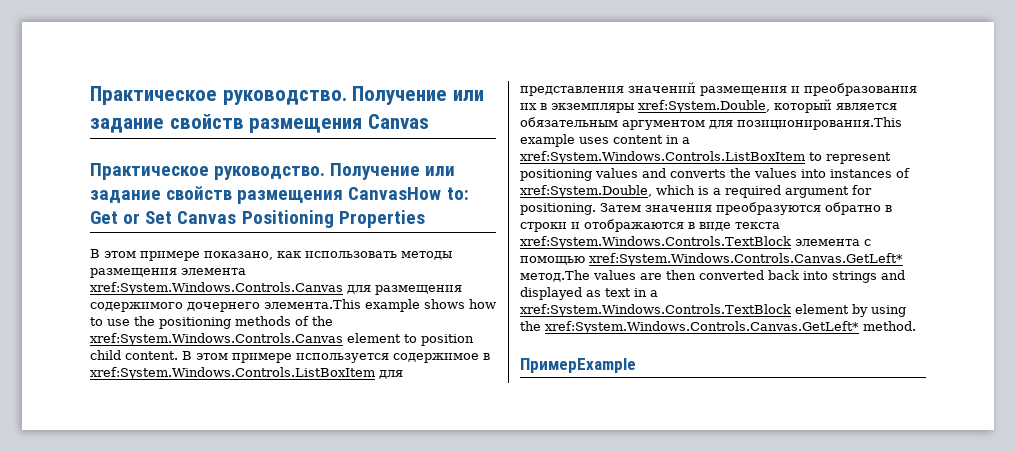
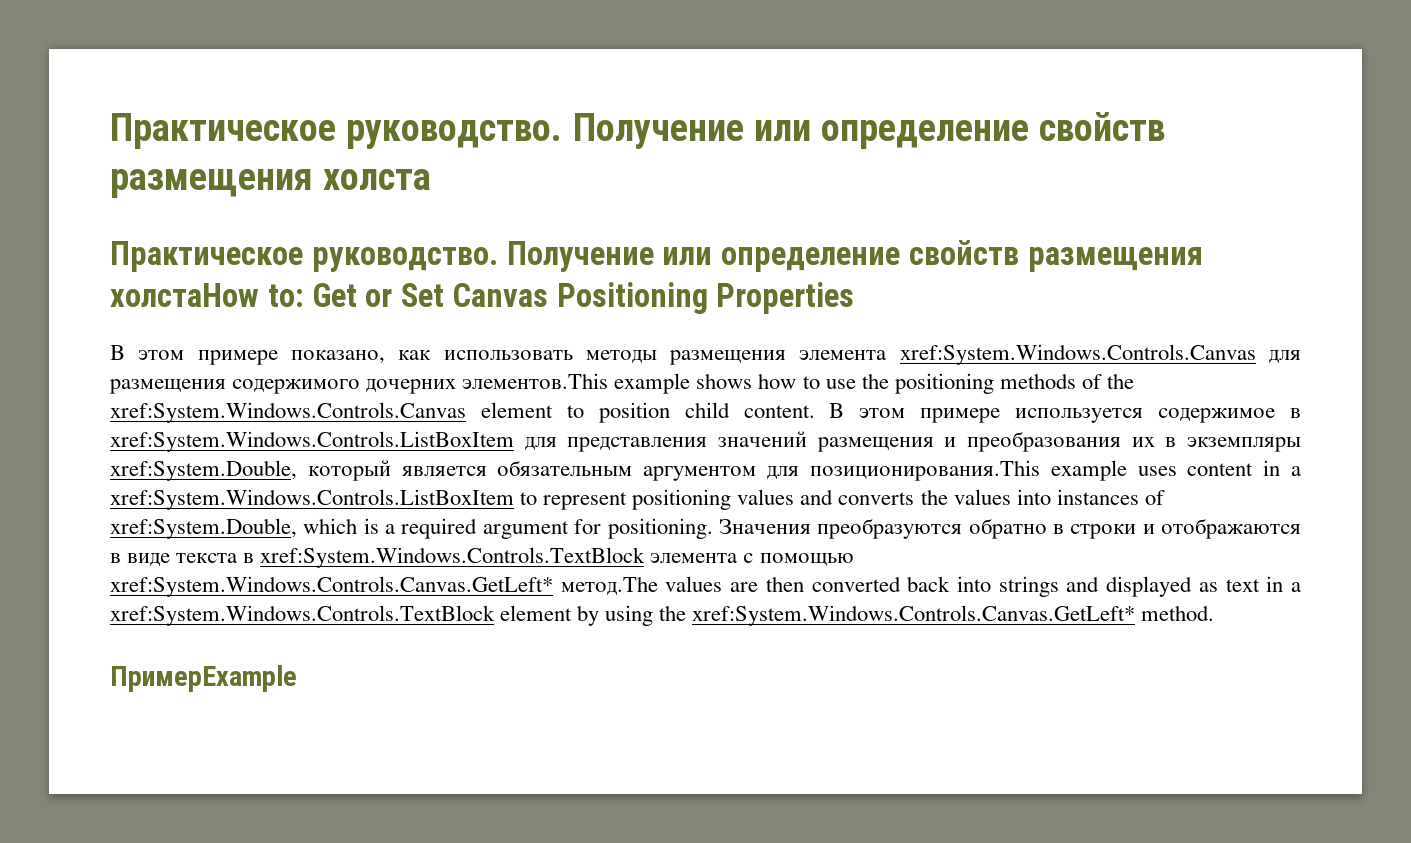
[90,86,485,105] [90,114,430,133] [90,163,456,180] [90,186,442,204] Практическое руководство. Получение или задание свойств размещения Canvas // Практическое руководство. Получение или задание свойств размещения CanvasHow -> [110,112,1166,149] [110,169,432,198] [110,240,1203,272] [110,283,259,307] Практическое руководство. Получение или определение свойств размещения холста // Практическое руководство. Получение или определение свойств размещения холстаHow
[187,299,361,312] дочернего элемента.This -> [366,373,609,394] дочерних элементов.This
[600,203,712,212] Затем значения -> [718,519,811,534] Значения
(780, 225) none -> [243,553,255,563] в

